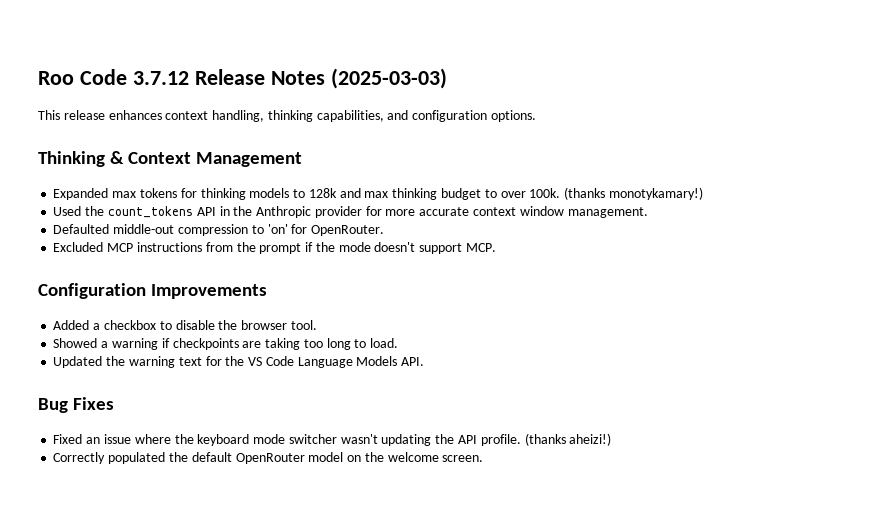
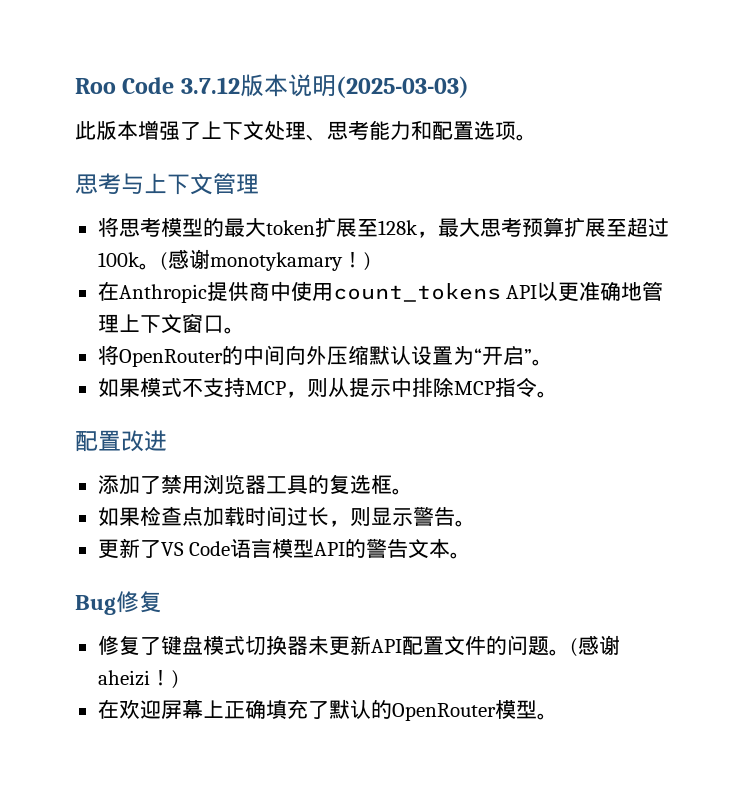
[194,69,325,85] Release Notes -> [239,74,336,97] 版本说明
[38,110,537,122] [38,151,303,167] [53,187,703,200] [53,206,648,218] [53,224,385,236] [53,242,496,254] [38,283,268,299] [53,320,317,330] [53,338,399,350] [53,356,425,368] [38,397,115,413] [53,433,612,446] [53,452,484,464] This release enhances context handling, thinking capabilities, and configuration options. // Thinking & Context Management // Expanded max tokens for thinking models to 128k and max thinking budget to over 100k. (thanks monotykamary!) // Used the count_tokens API in the Anthropic provider for more accurate context window management. // Defaulted middle-out compression to 'on' for OpenRouter. // Excluded MCP instructions from the prompt if the mode doesn't support MCP. // Configuration Improvements // Added a checkbox to disable the browser tool. // Showed a warning if checkpoints are taking too long to load. // Updated the warning text for the VS Code Language Models API. // Bug Fixes // Fixed an issue where the keyboard mode switcher wasn't updating the API profile. (thanks aheizi!) // Correctly populated the default OpenRouter model on the welcome screen. -> [75,120,537,141] [75,173,259,195] [97,217,669,238] [97,249,371,271] [97,281,664,303] [97,313,245,334] [97,345,553,367] [97,377,558,398] [75,430,167,452] [97,474,413,495] [97,506,476,527] [97,538,472,559] [75,591,162,615] [97,635,620,657] [97,669,179,689] [97,699,558,721] 此版本增强了上下文处理、思考能力和配置选项。 // 思考与上下文管理 // 将思考模型的最大token扩展至128k，最大思考预算扩展至超过100k。(感谢monotykamary！) // 在Anthropic提供商中使用count_tokens API以更准确地管理上下文窗口。 // 将OpenRouter的中间向外压缩默认设置为“开启”。 // 如果模式不支持MCP，则从提示中排除MCP指令。 // 配置改进 // 添加了禁用浏览器工具的复选框。 // 如果检查点加载时间过长，则显示警告。 // 更新了VS Code语言模型API的警告文本。 // Bug修复 // 修复了键盘模式切换器未更新API配置文件的问题。(感谢aheizi！) // 在欢迎屏幕上正确填充了默认的OpenRouter模型。

